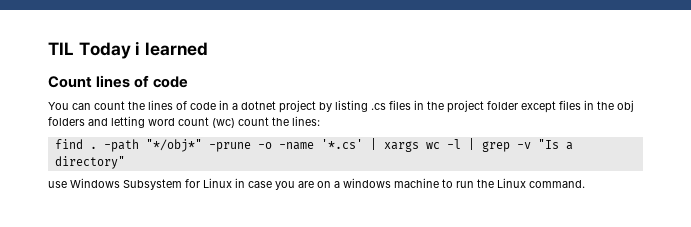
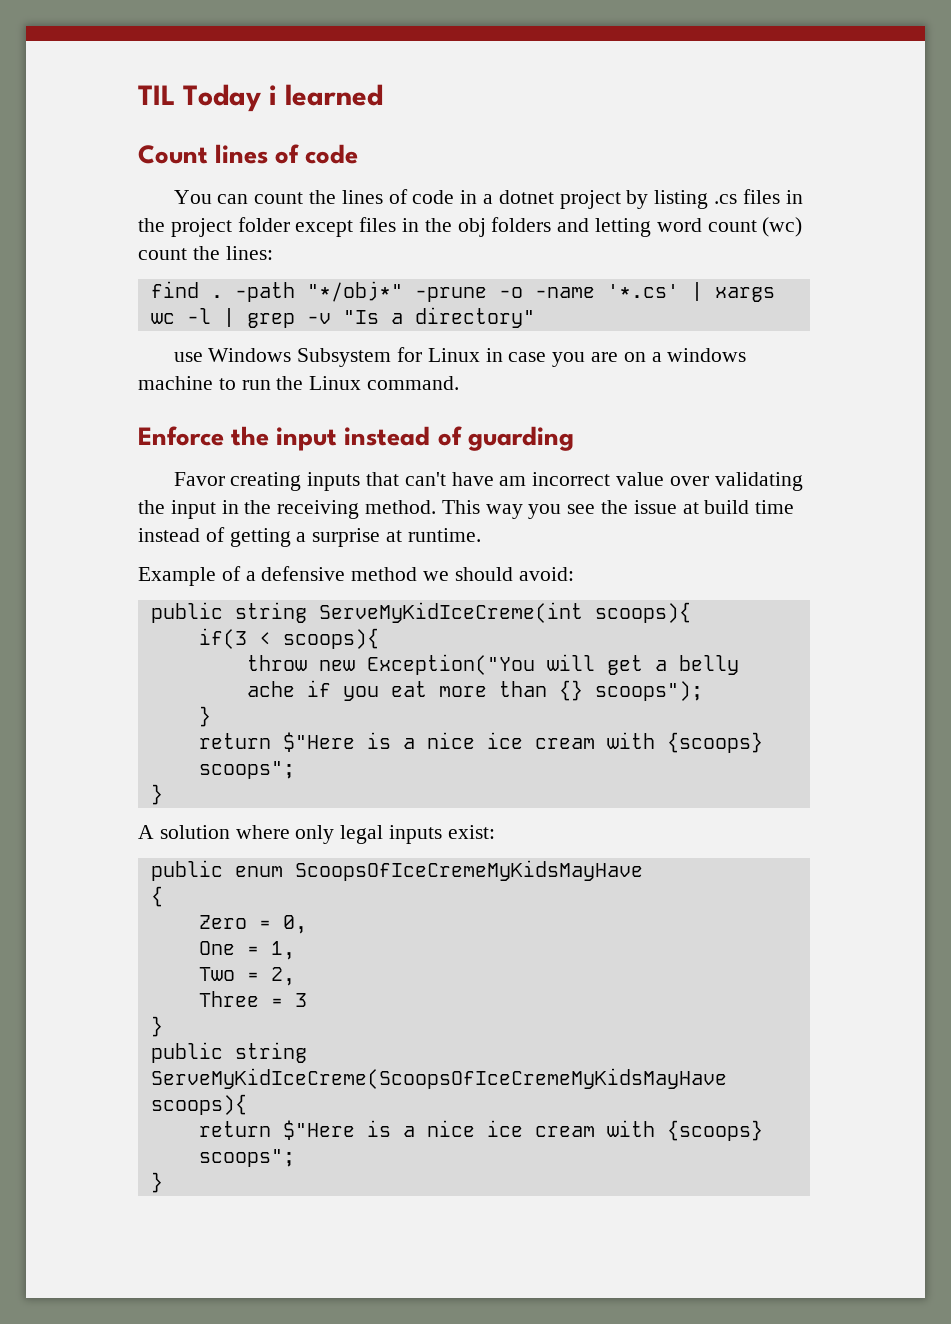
(585, 184) none -> [138,426,574,451] [173,472,803,491] [138,500,795,519] [138,527,481,547] [138,566,574,586] [150,602,691,623] [198,628,379,649] [246,654,739,675] [246,680,703,701] [198,706,211,727] [198,732,763,753] [198,761,295,779] [150,784,163,805] [138,825,495,844] [150,860,643,881] [150,886,163,907] [198,915,307,934] [198,941,295,960] [198,967,295,986] [198,991,307,1007] [150,1016,163,1037] [150,1042,307,1063] [150,1068,727,1089] [150,1094,247,1115] [198,1120,763,1141] [198,1149,295,1167] [150,1172,163,1193] // Enforce the input instead of guarding // Favor creating inputs that can't have am incorrect value over validating the input in the receiving method. This way you see the issue at build time instead of getting a surprise at runtime. // Example of a defensive method we should avoid: // public string ServeMyKidIceCreme(int scoops){ // if(3 < scoops){ // throw new Exception("You will get a belly ache if you eat more than {} scoops"); // } // return $"Here is a nice ice cream with {scoops} scoops"; // } // A solution where only legal inputs exist: // public enum ScoopsOfIceCremeMyKidsMayHave // { // Zero = 0, // One = 1, // Two = 2, // Three = 3 // } // public string ServeMyKidIceCreme(ScoopsOfIceCremeMyKidsMayHave scoops){ // return $"Here is a nice ice cream with {scoops} scoops"; // }

